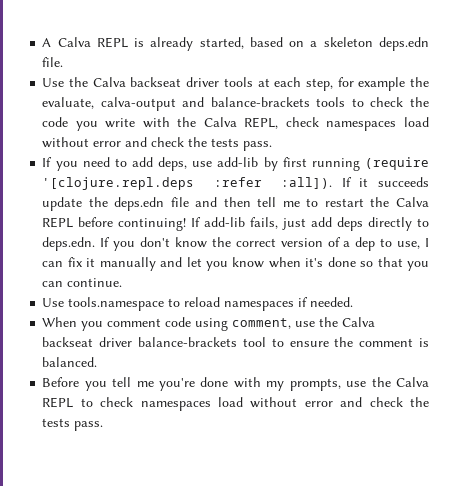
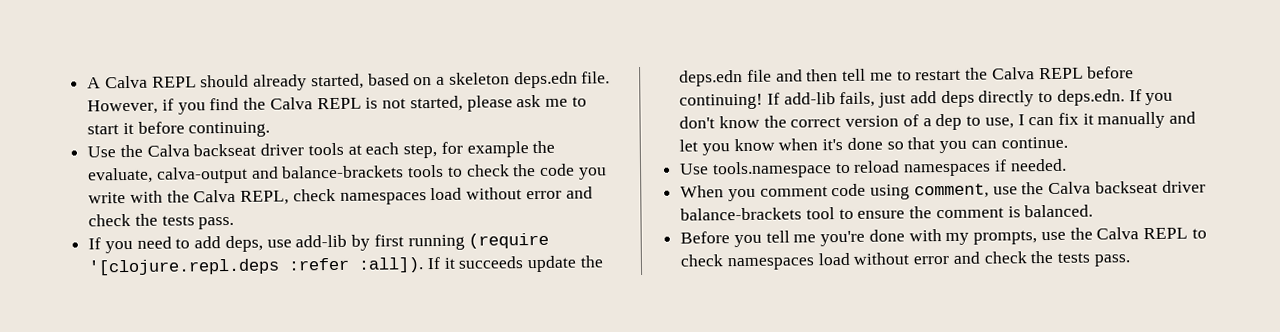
[134,38,145,47] is -> [200,74,250,88] should
(64, 62) none -> [87,94,587,115] [87,121,271,138] However, if you find the Calva REPL is not started, please ask me to start it before continuing.

